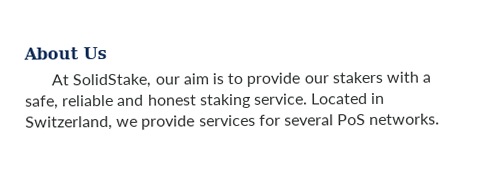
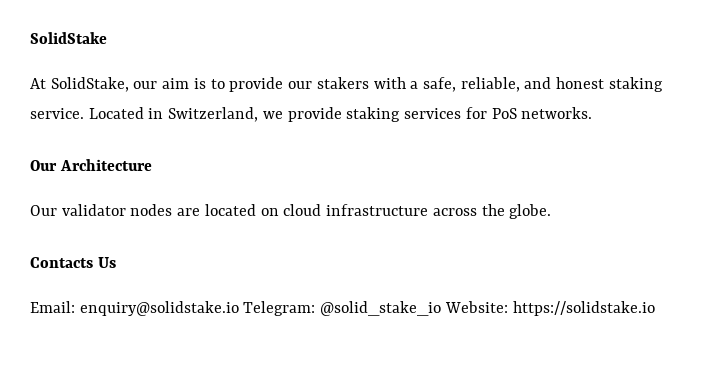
[23,47,107,60] About Us -> [30,32,107,44] SolidStake
[62,94,115,107] reliable -> [460,77,520,92] reliable,
(196, 122) none -> [346,107,401,122] staking
[283,114,334,126] several -> (487, 113) none
(441, 119) none -> [30,159,152,171] [30,204,552,219] [30,257,116,268] [30,301,655,316] // Our Architecture // Our validator nodes are located on cloud infrastructure across the globe. // Contacts Us // Email: enquiry@solidstake.io Telegram: @solid_stake_io Website: https://solidstake.io

